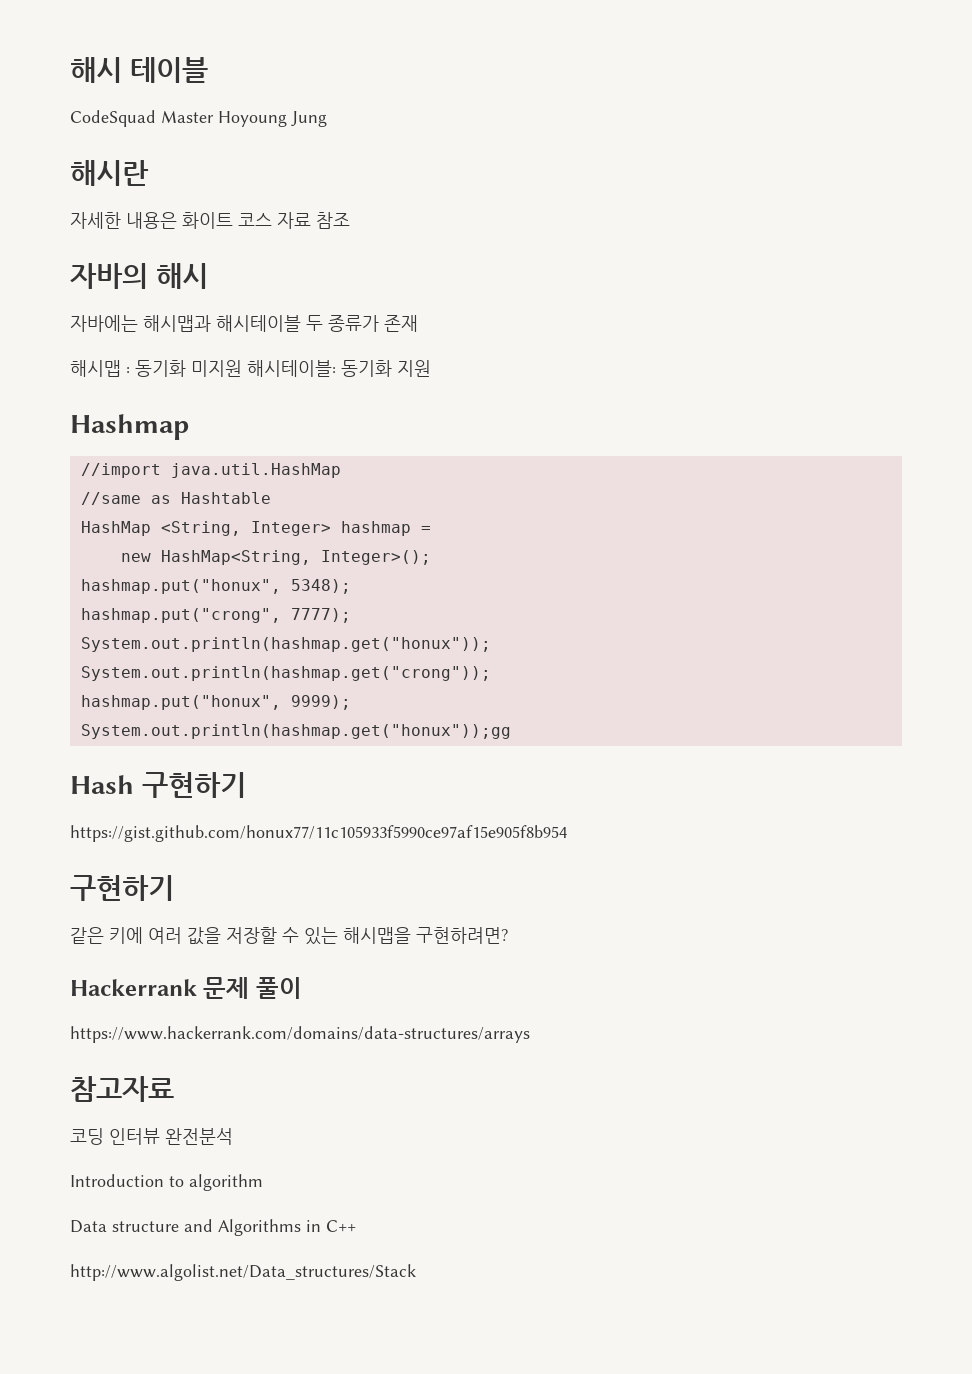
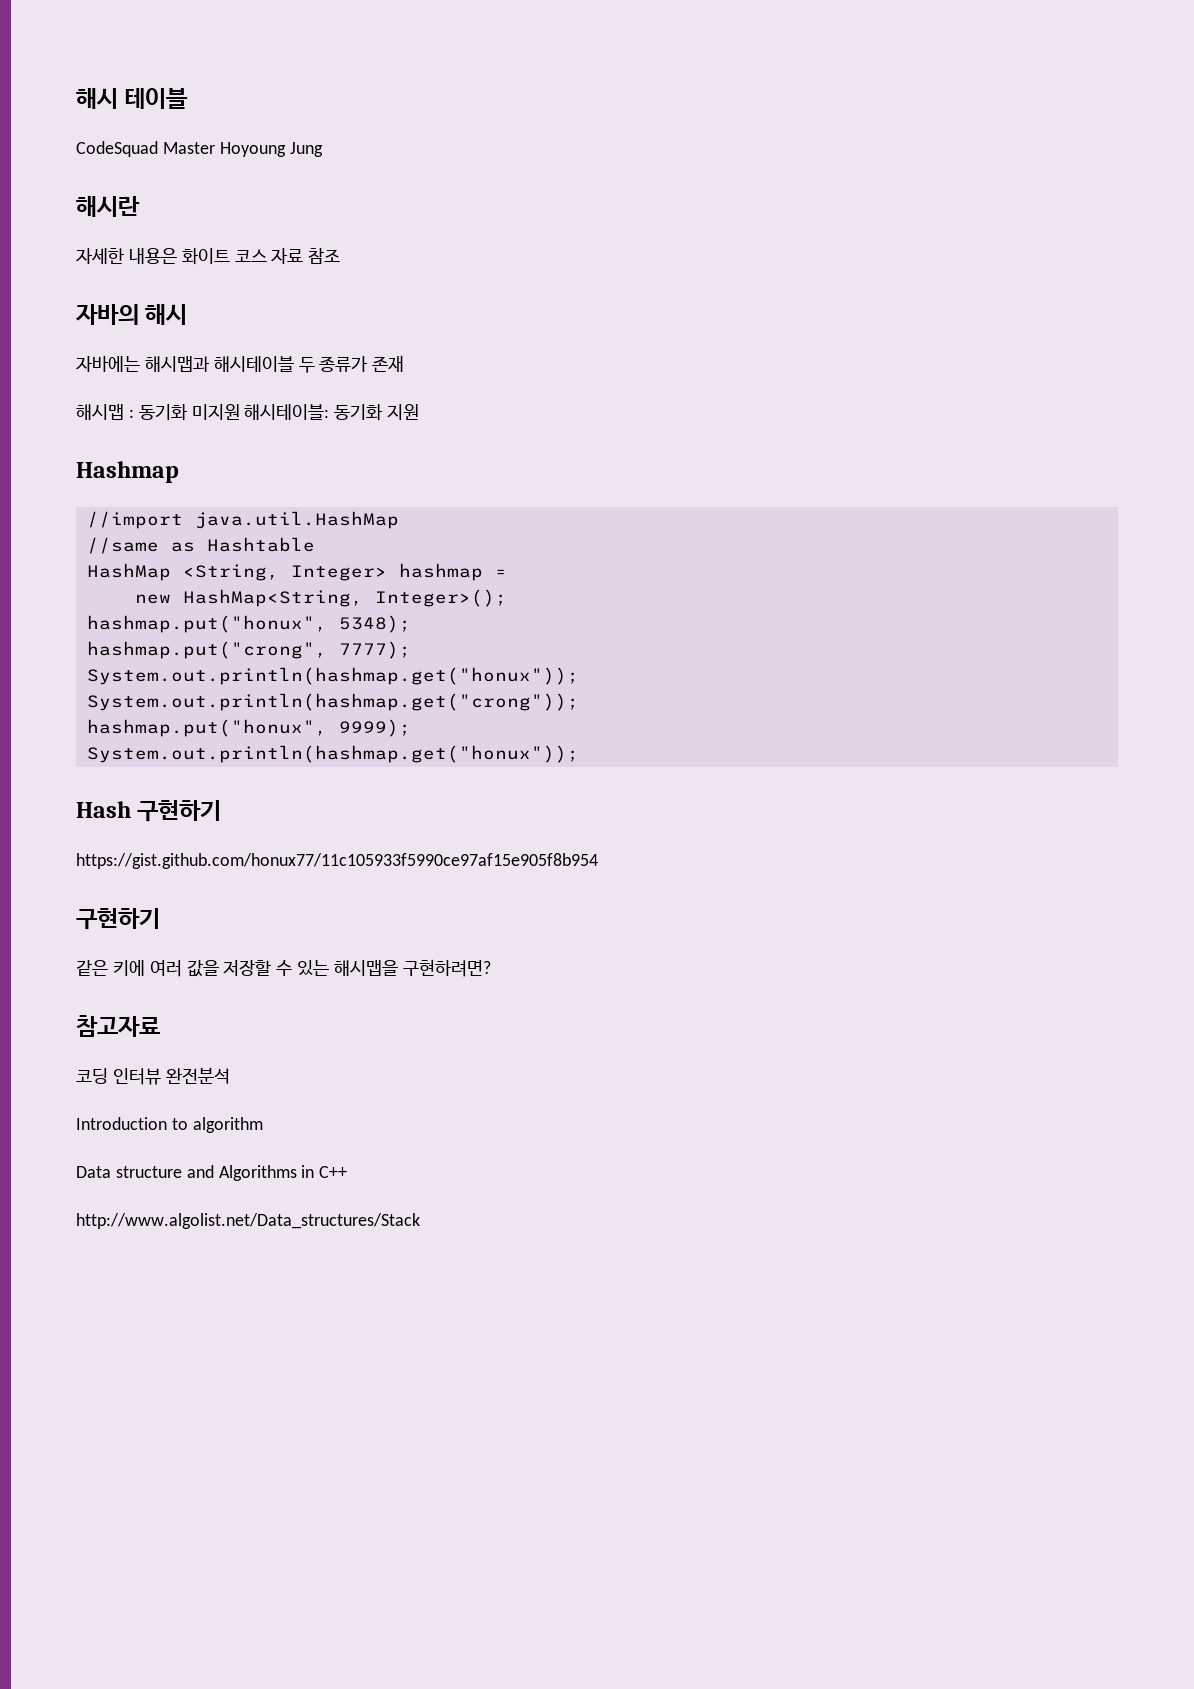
[80,724,511,739] System.out.println(hashmap.get("honux"));gg -> [86,745,579,763] System.out.println(hashmap.get("honux"));
[70,977,302,999] [70,1026,530,1043] // Hackerrank 문제 풀이 // https://www.hackerrank.com/domains/data-structures/arrays -> (491, 968) none

